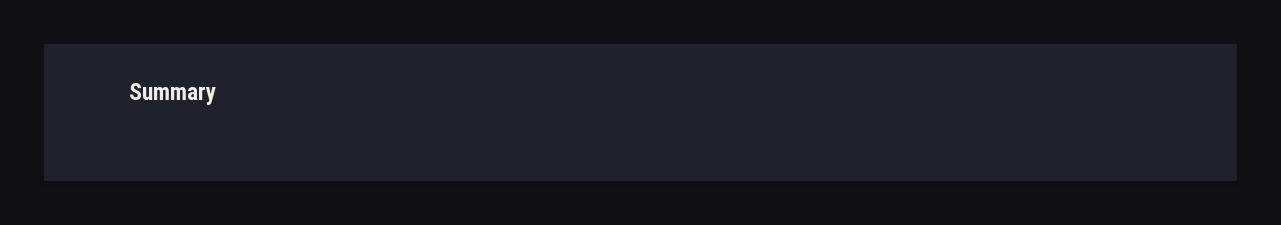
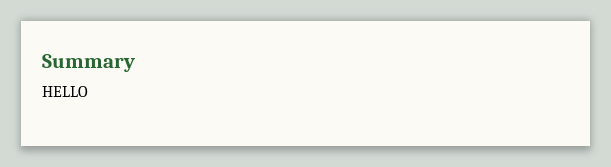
(216, 94) none -> [42,86,88,97] // HELLO

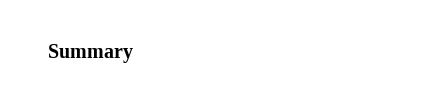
[42,86,88,97] // HELLO -> (133, 53) none

